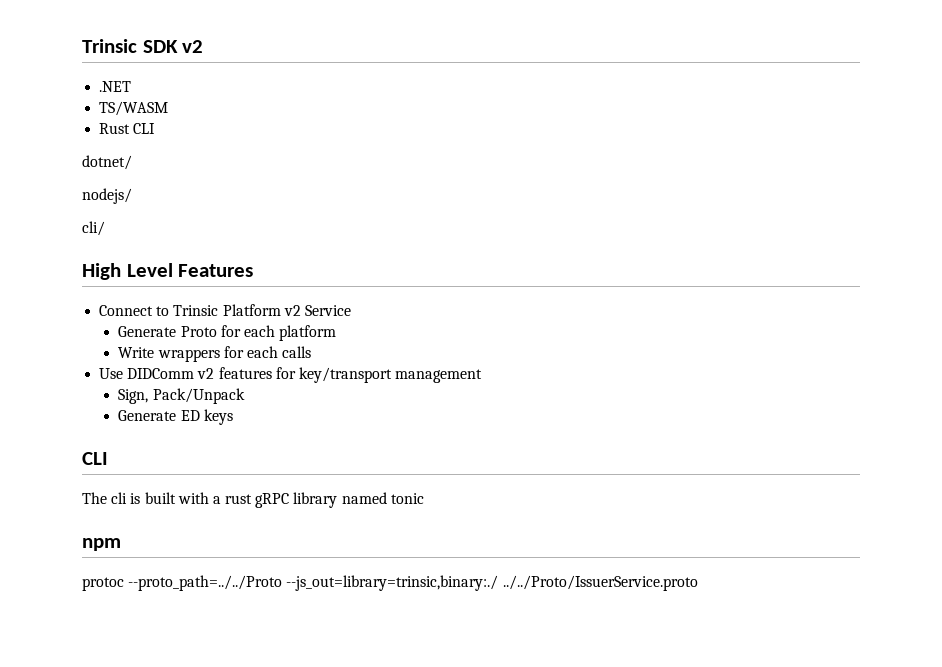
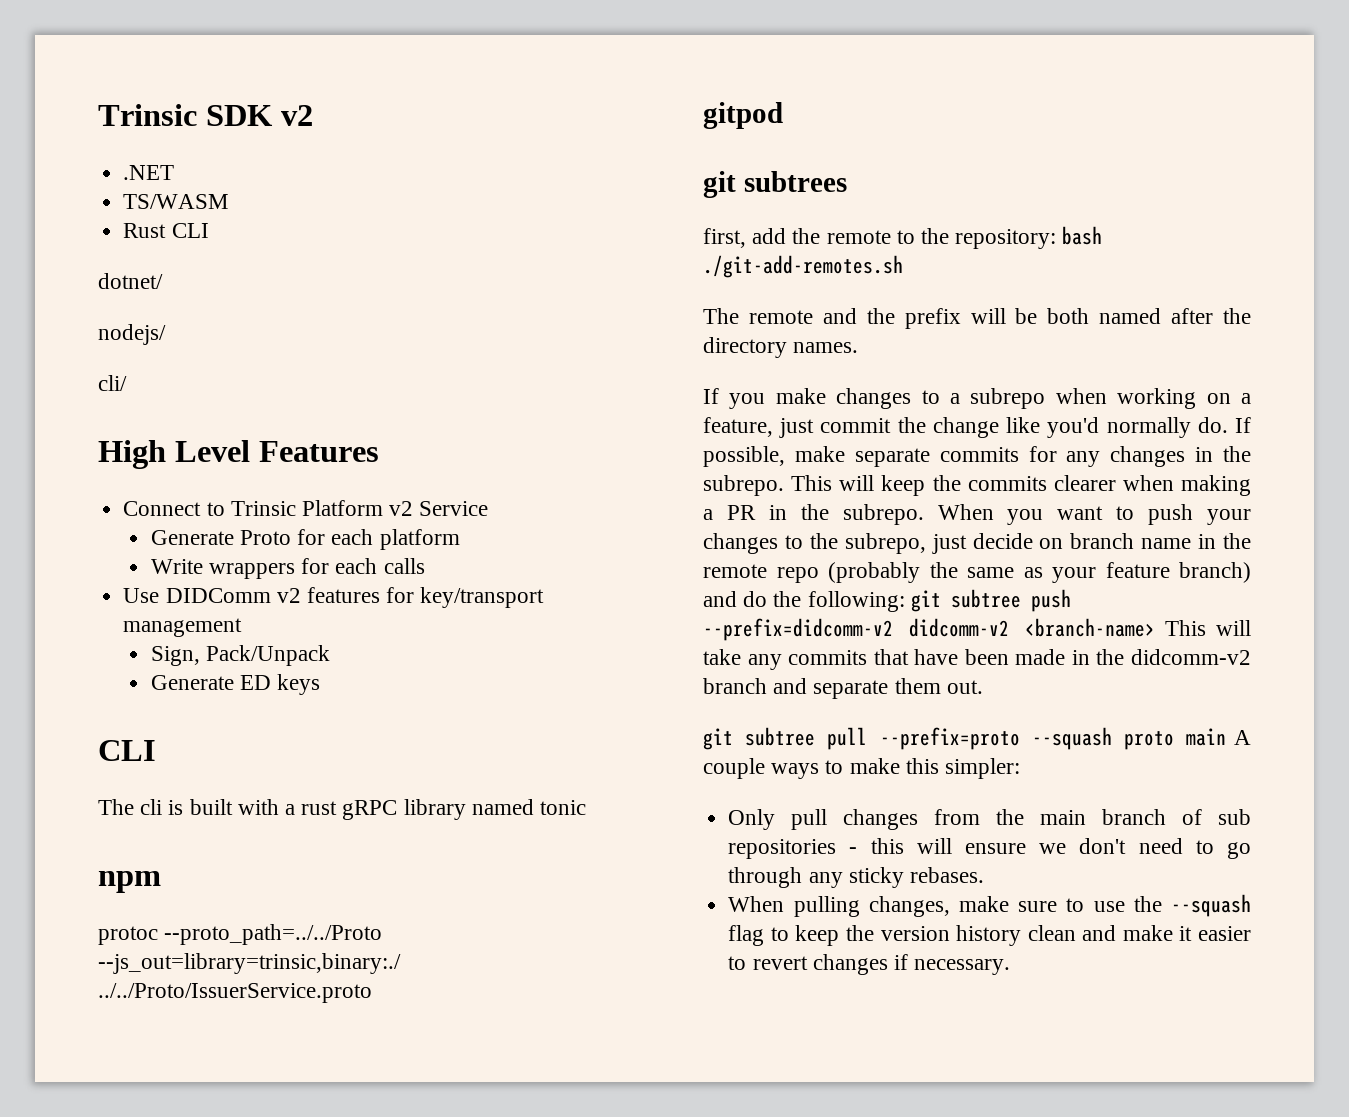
(698, 583) none -> [703,102,783,129] [703,171,847,198] [703,226,1103,249] [703,255,903,278] [703,308,1251,329] [703,337,859,358] [703,388,1251,409] [703,417,1251,438] [703,446,1251,467] [703,475,1251,496] [703,504,1251,525] [703,533,1251,554] [703,562,1251,583] [703,589,1071,612] [703,618,1251,641] [703,649,1251,670] [703,678,983,699] [703,727,1251,750] [703,758,1021,779] [728,809,1251,830] [728,838,1251,859] [728,867,984,888] [728,894,1251,917] [728,925,1251,946] [728,954,1011,975] // gitpod // git subtrees // first, add the remote to the repository: bash ./git-add-remotes.sh // The remote and the prefix will be both named after the directory names. // If you make changes to a subrepo when working on a feature, just commit the change like you'd normally do. If possible, make separate commits for any changes in the subrepo. This will keep the commits clearer when making a PR in the subrepo. When you want to push your changes to the subrepo, just decide on branch name in the remote repo (probably the same as your feature branch) and do the following: git subtree push --prefix=didcomm-v2 didcomm-v2 <branch-name> This will take any commits that have been made in the didcomm-v2 branch and separate them out. // git subtree pull --prefix=proto --squash proto main A couple ways to make this simpler: // Only pull changes from the main branch of sub repositories - this will ensure we don't need to go through any sticky rebases. // When pulling changes, make sure to use the --squash flag to keep the version history clean and make it easier to revert changes if necessary.

